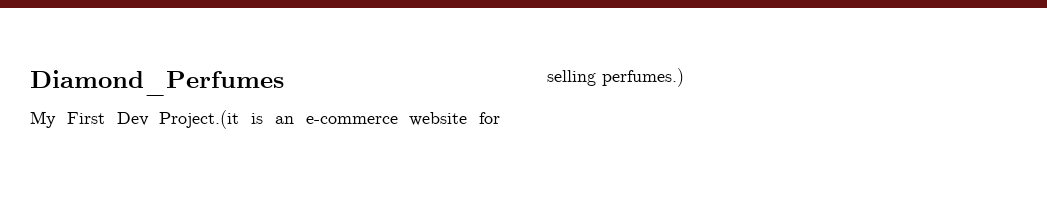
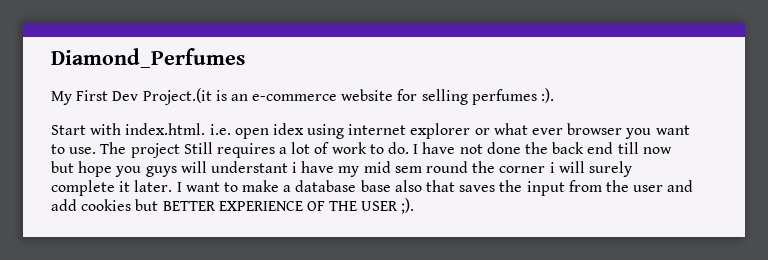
[602,68,684,87] perfumes.) -> [471,88,555,105] [51,123,690,139] [51,142,672,158] [51,161,632,177] [51,180,694,196] [51,198,415,214] perfumes :). // Start with index.html. i.e. open idex using internet explorer or what ever browser you want to use. The project Still requires a lot of work to do. I have not done the back end till now but hope you guys will understant i have my mid sem round the corner i will surely complete it later. I want to make a database base also that saves the input from the user and add cookies but BETTER EXPERIENCE OF THE USER ;).

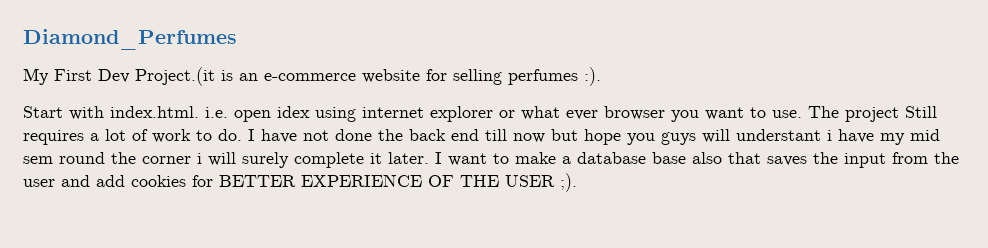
[135,199,159,211] but -> [192,175,213,187] for

